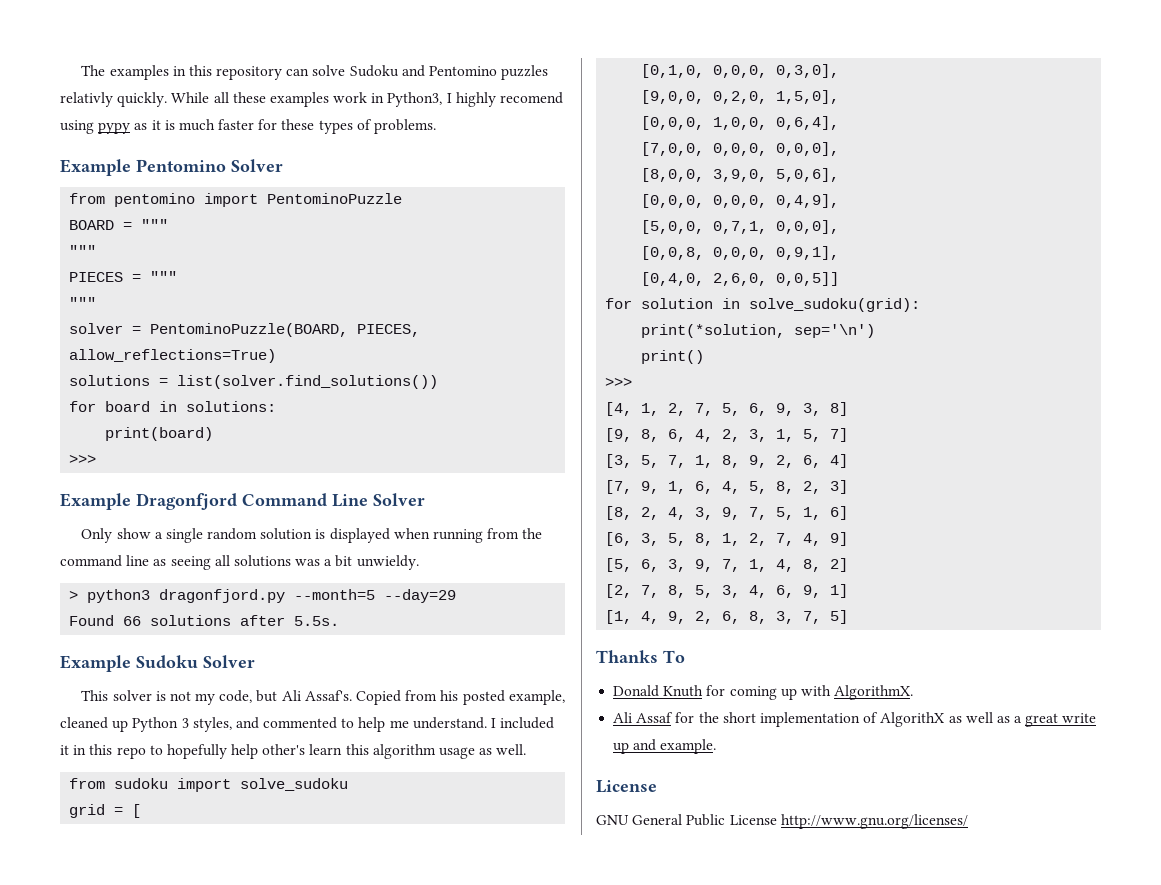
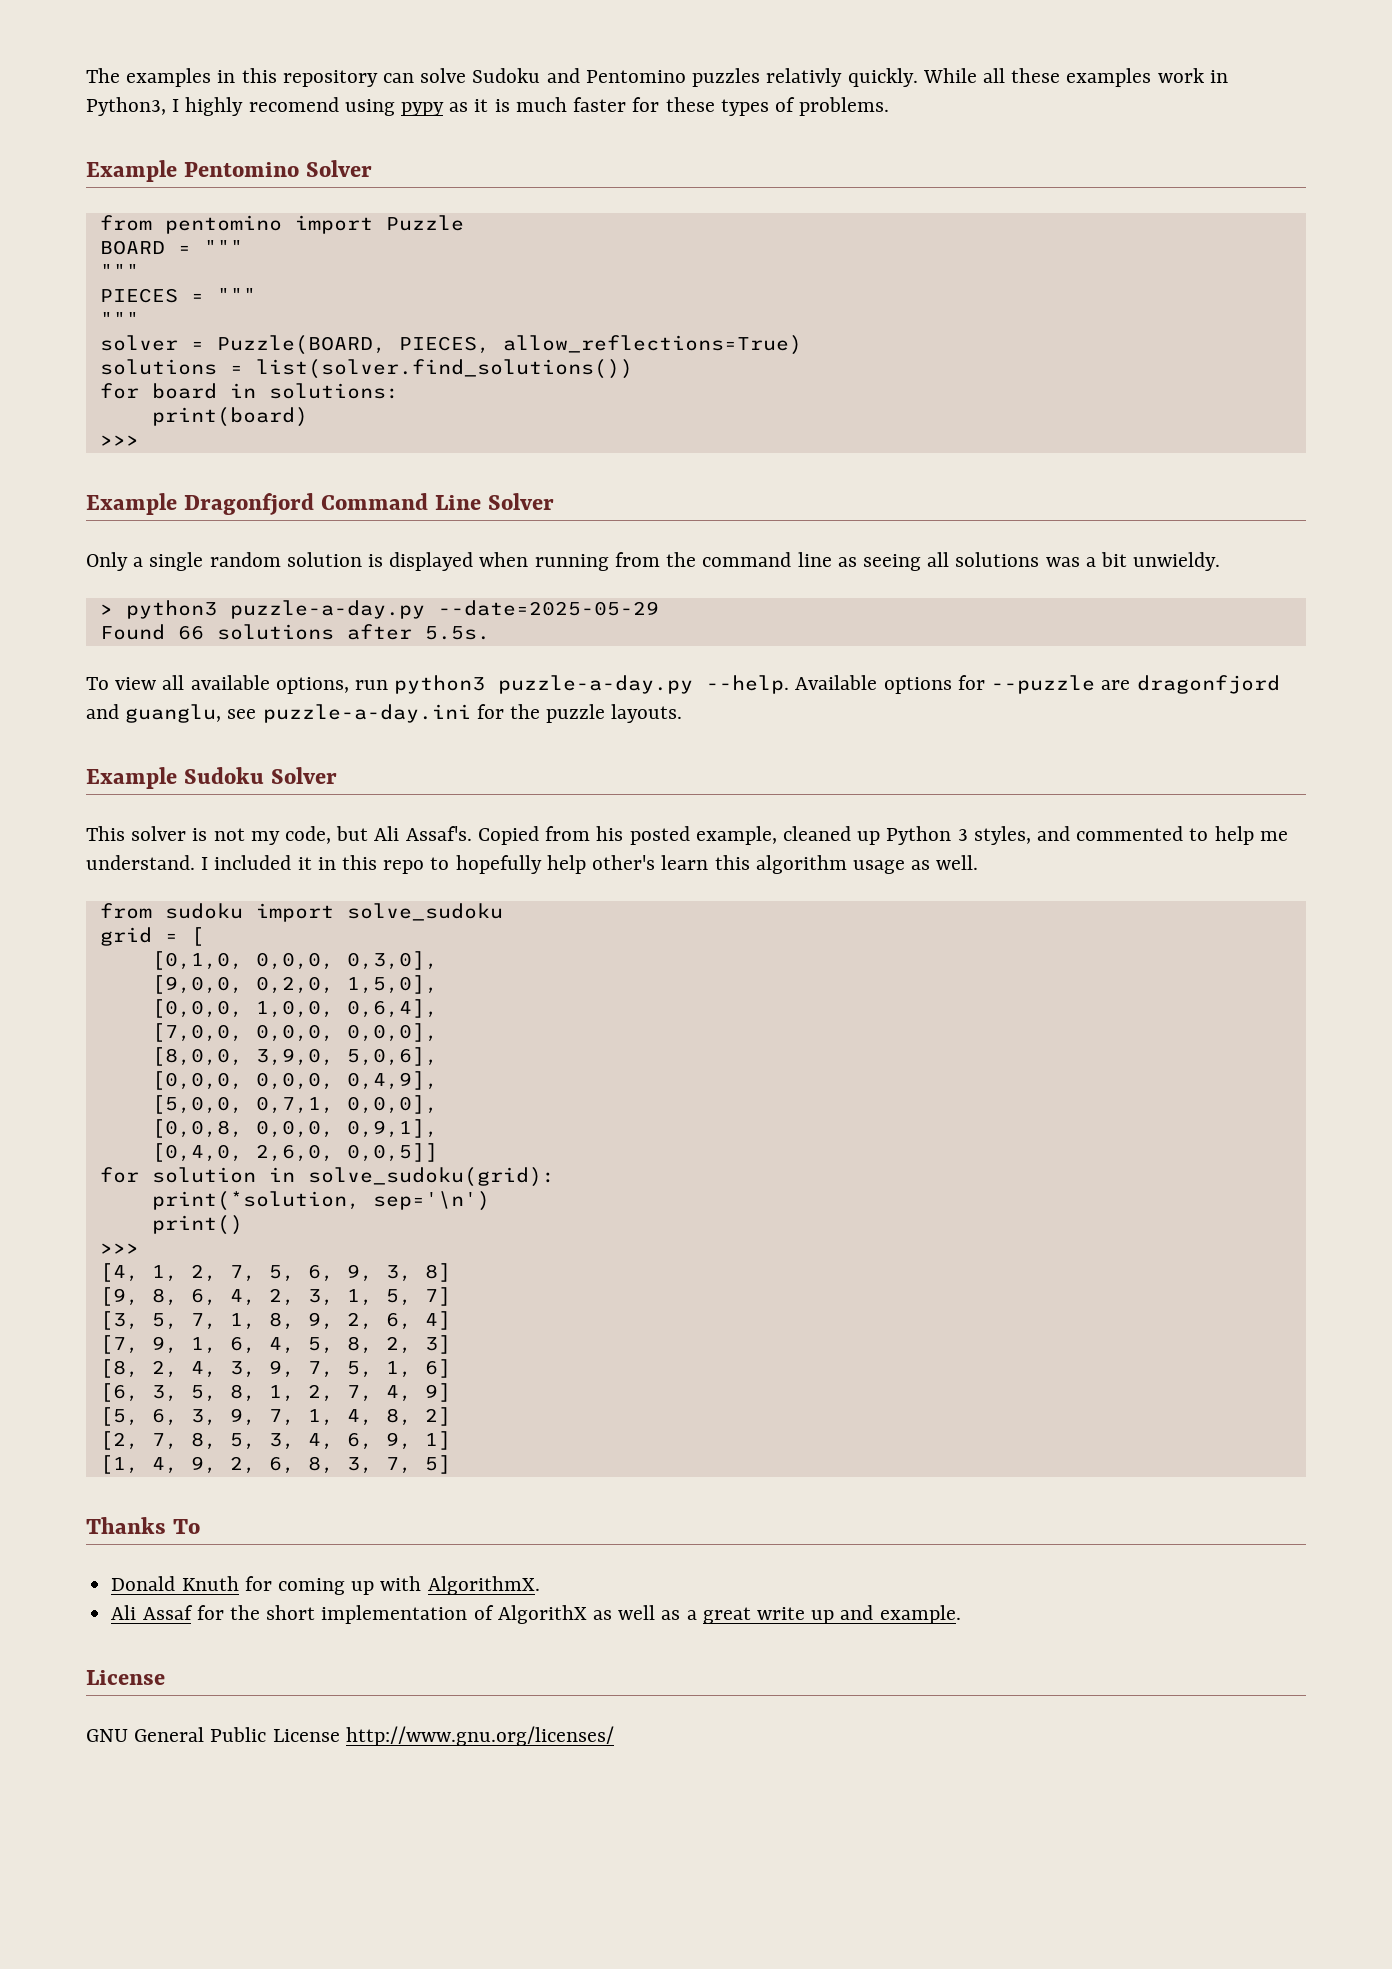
[267,193,403,204] PentominoPuzzle -> [385,215,464,231] Puzzle
[150,323,349,337] PentominoPuzzle(BOARD, -> [216,335,386,355] Puzzle(BOARD,
[116,528,151,539] show -> (128, 561) none
[159,589,457,603] dragonfjord.py --month=5 --day=29 -> [229,600,659,619] puzzle-a-day.py --date=2025-05-29
(340, 621) none -> [86,675,1280,694] [86,704,683,723] // To view all available options, run python3 puzzle-a-day.py --help. Available options for --puzzle are dragonfjord and guanglu, see puzzle-a-day.ini for the puzzle layouts.

